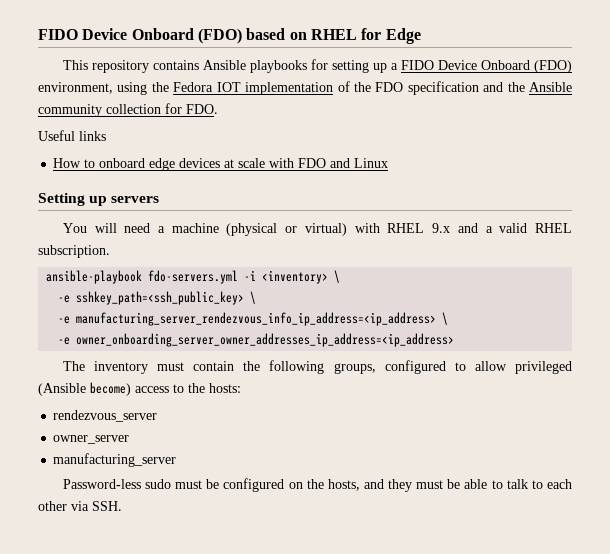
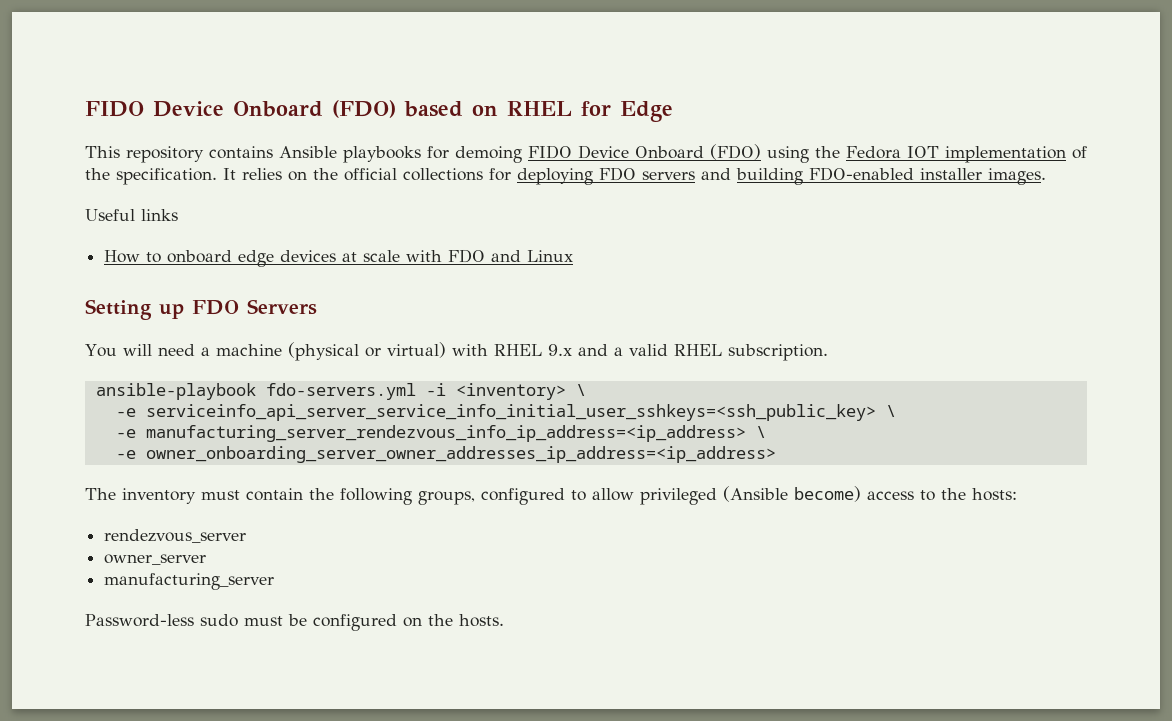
[331,60,572,73] [38,82,113,94] setting up a FIDO Device Onboard (FDO) environment, -> [455,144,761,163] demoing FIDO Device Onboard (FDO)
[375,81,573,95] [38,103,218,117] FDO specification and the Ansible community collection for FDO. -> [116,167,1046,185] specification. It relies on the official collections for deploying FDO servers and building FDO-enabled installer images.
[111,196,160,203] servers -> [192,299,317,315] FDO Servers
[76,291,245,305] sshkey_path=<ssh_public_key> -> [145,404,876,421] serviceinfo_api_server_service_info_initial_user_sshkeys=<ssh_public_key>
[327,479,573,492] [38,501,122,511] hosts, and they must be able to talk to each other via SSH. -> [459,614,504,627] hosts.

